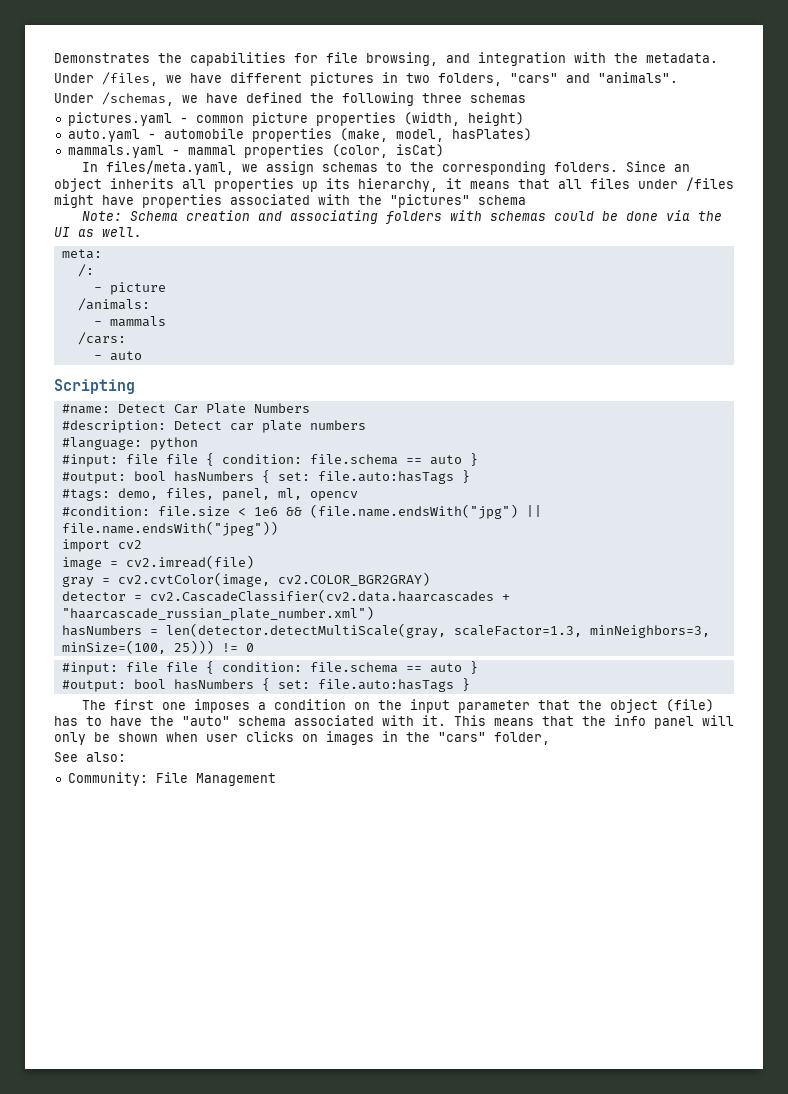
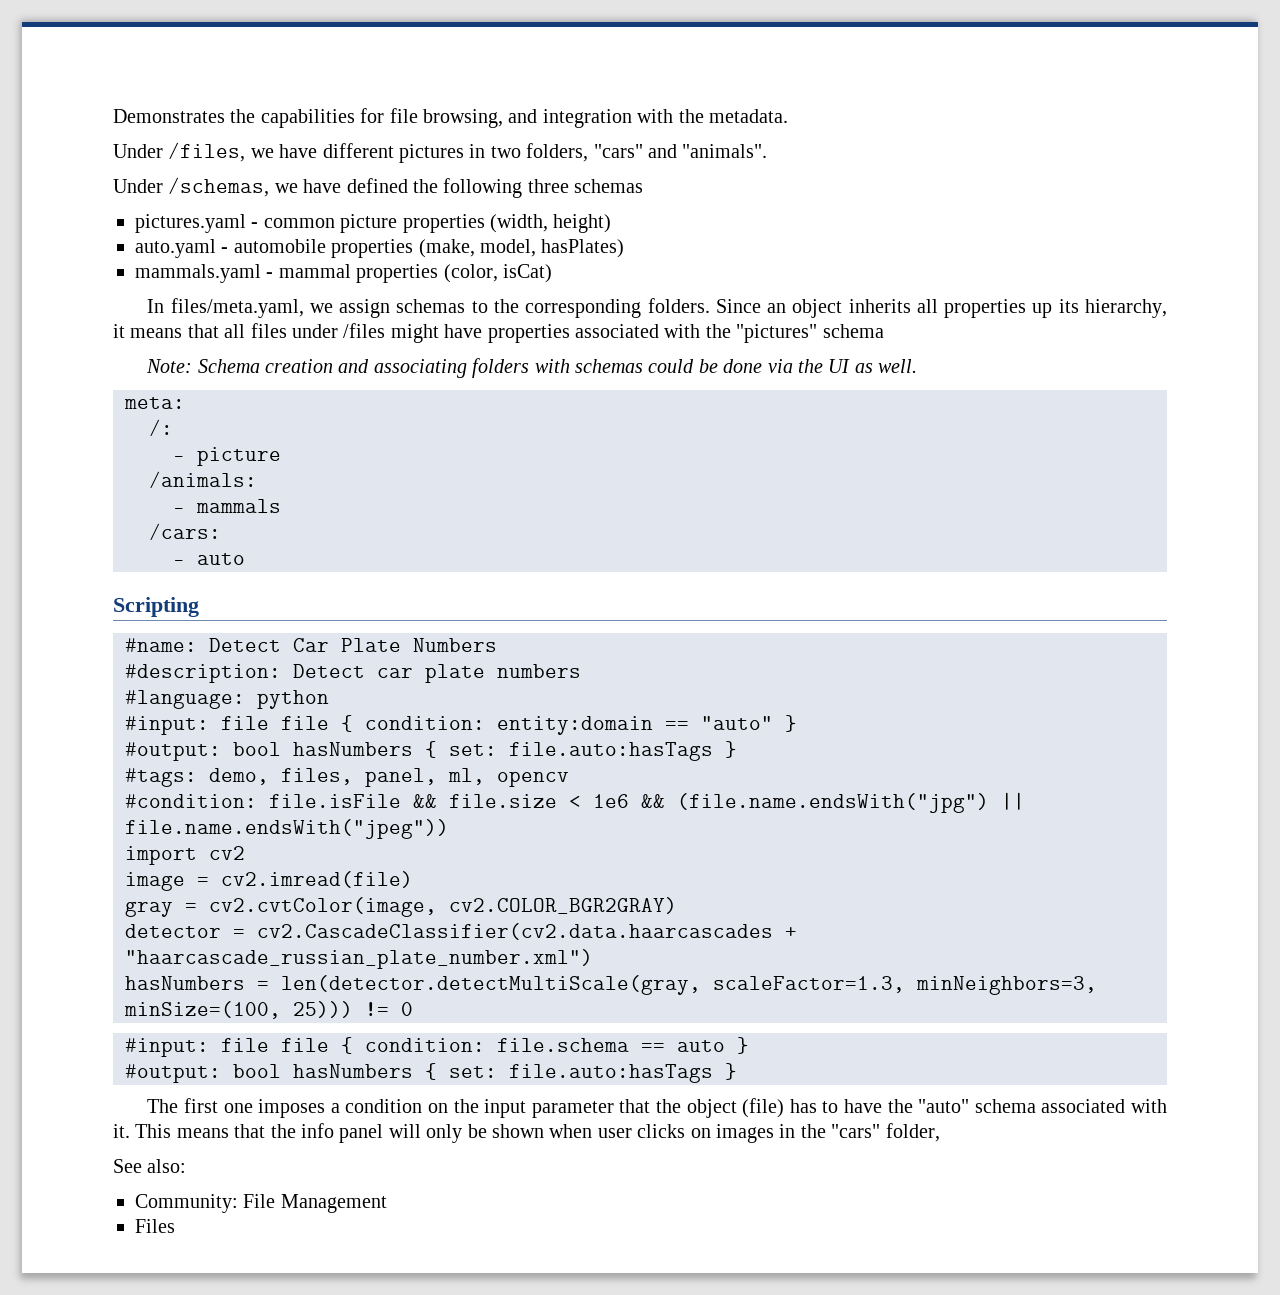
[309,454,462,465] file.schema == auto -> [497,716,773,735] entity:domain == "auto"
(150, 511) none -> [269,794,437,808] file.isFile &&
(276, 779) none -> [135,1219,175,1233] // Files

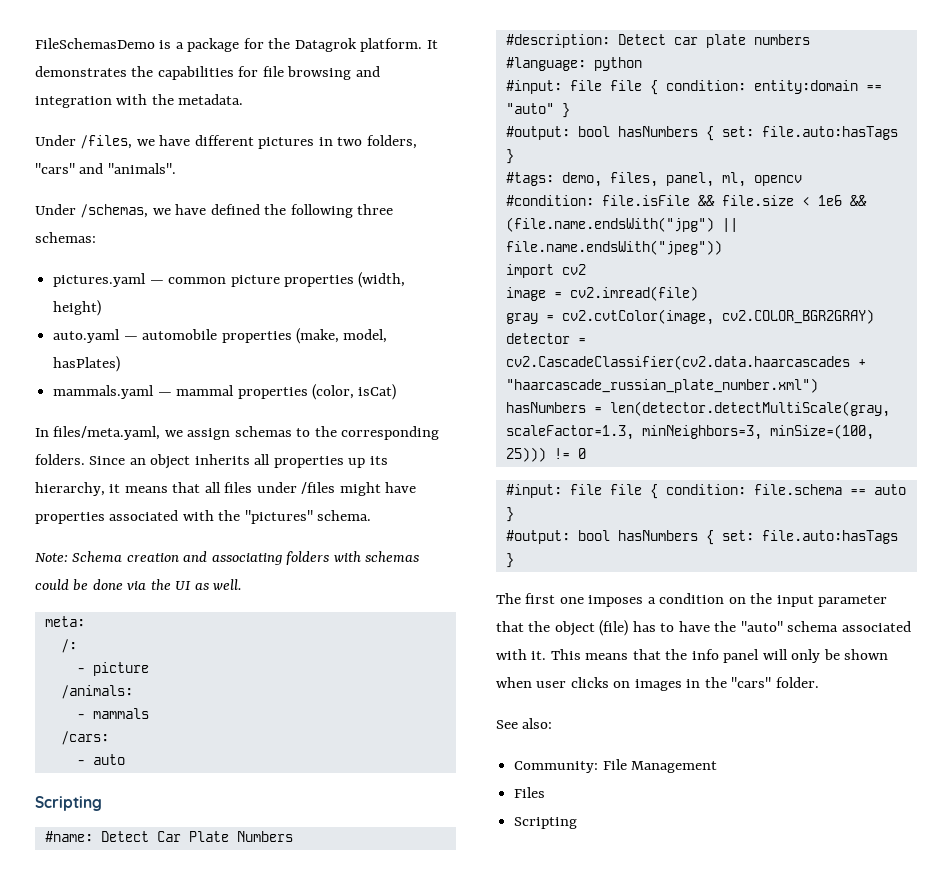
[113,109,225,123] Demonstrates -> [35,38,438,52] [35,66,127,77] FileSchemasDemo is a package for the Datagrok platform. It demonstrates
[423,109,503,128] browsing, -> [287,66,352,80] browsing
[574,179,644,193] schemas -> [35,232,96,243] schemas:
[251,222,259,228] - -> [149,280,164,284] —
[221,247,229,253] - -> [123,336,138,340] —
[266,272,274,278] - -> [157,392,172,396] —
[822,324,884,338] schema -> [317,510,372,521] schema.
[885,1123,940,1142] folder, -> [775,677,819,688] folder.
(175, 1226) none -> [514,817,578,829] // Scripting

